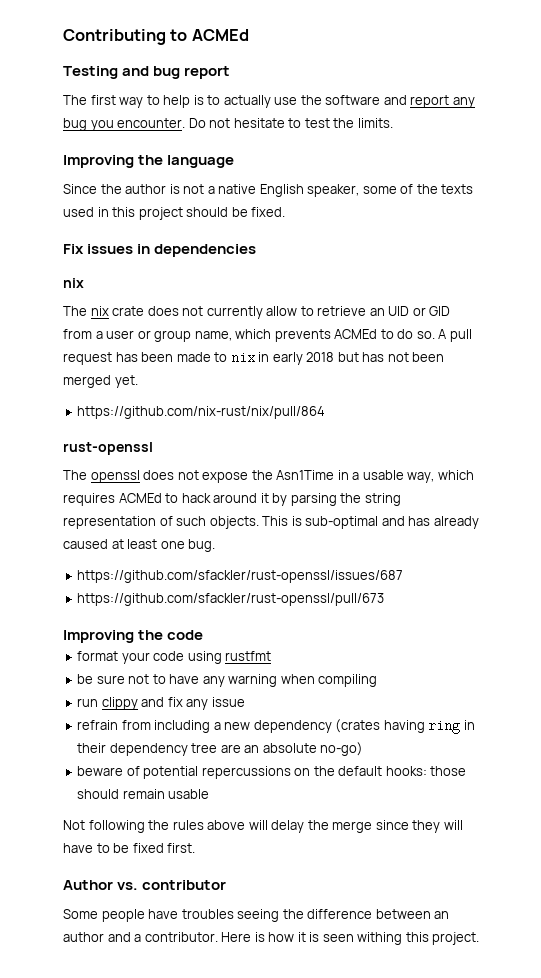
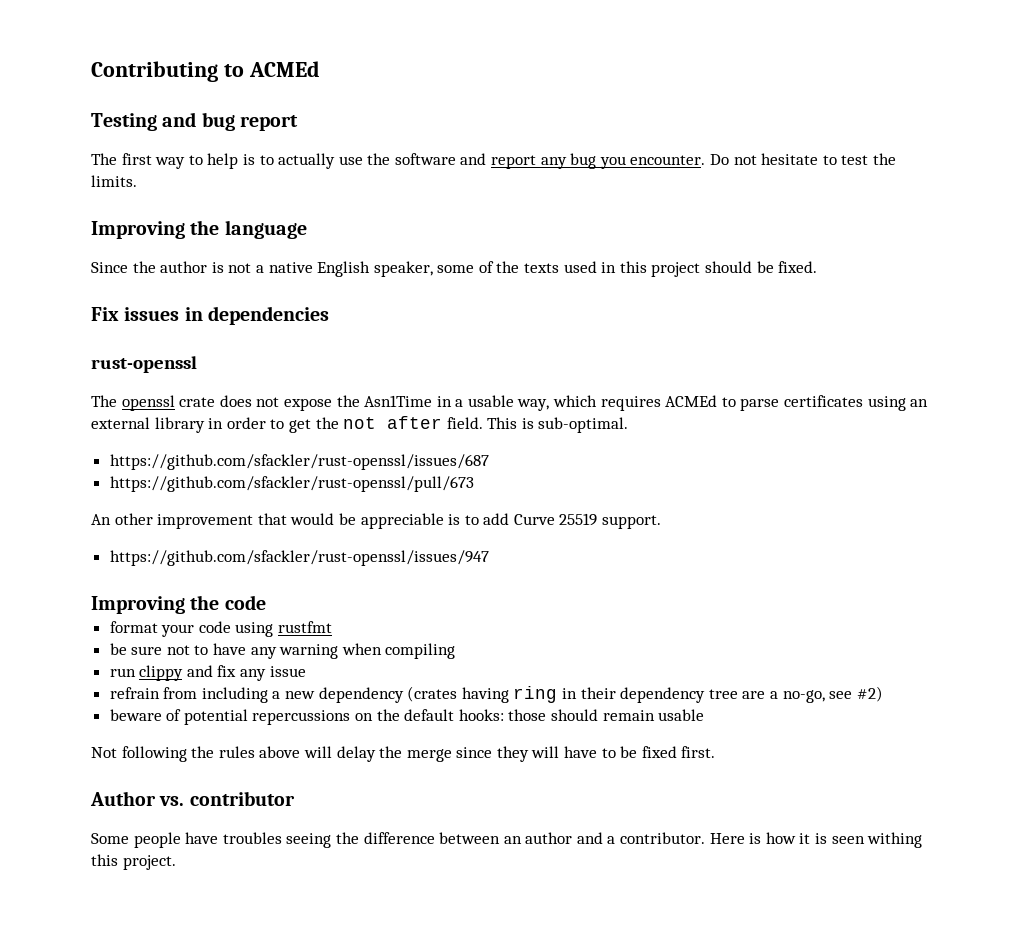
[63,278,84,288] [63,306,451,319] [63,329,472,342] [63,352,445,365] [63,375,138,388] [77,406,326,419] // nix // The nix crate does not currently allow to retrieve an UID or GID from a user or group name, which prevents ACMEd to do so. A pull request has been made to nix in early 2018 but has not been merged yet. // https://github.com/nix-rust/nix/pull/864 -> (330, 315) none
(140, 476) none -> [179,397,216,407] crate
[181,493,401,506] [63,516,479,529] [63,539,216,552] [77,570,404,583] [77,593,385,606] hack around it by parsing the string representation of such objects. This is sub-optimal and has already caused at least one bug. // https://github.com/sfackler/rust-openssl/issues/687 // https://github.com/sfackler/rust-openssl/pull/673 -> [740,395,929,411] [91,416,629,433] [109,454,489,470] [109,476,474,492] [91,513,662,529] [109,550,489,566] parse certificates using an external library in order to get the not after field. This is sub-optimal. // https://github.com/sfackler/rust-openssl/issues/687 // https://github.com/sfackler/rust-openssl/pull/673 // An other improvement that would be appreciable is to add Curve 25519 support. // https://github.com/sfackler/rust-openssl/issues/947
[244,742,364,756] an absolute no-go) -> [769,686,883,703] a no-go, see #2)

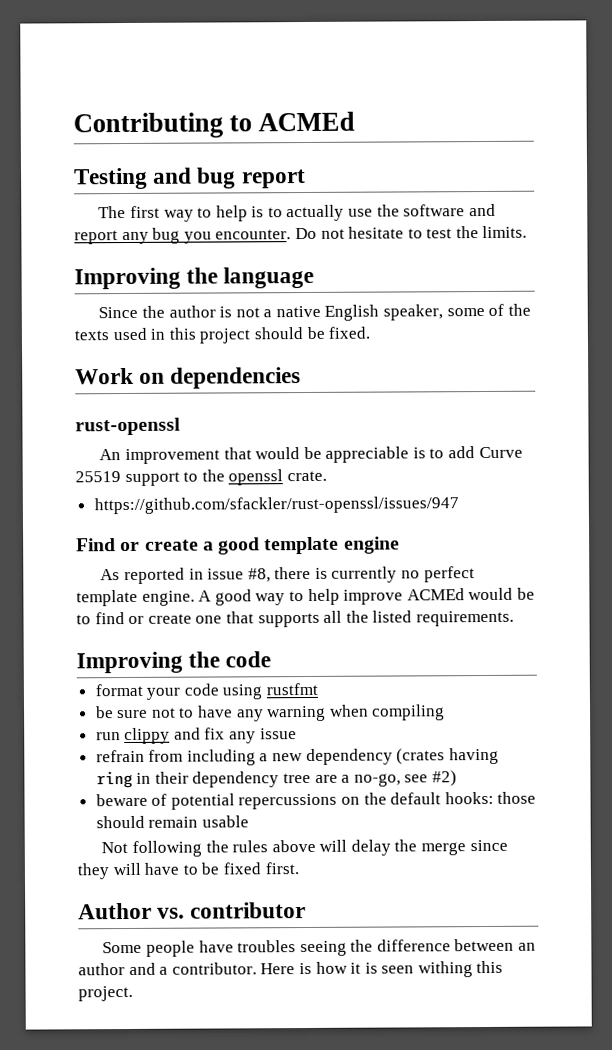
[91,307,203,321] Fix issues in -> [75,367,166,385] Work on
[91,395,929,411] [91,416,629,433] [109,454,489,470] [109,476,474,492] // The openssl crate does not expose the Asn1Time in a usable way, which requires ACMEd to parse certificates using an external library in order to get the not after field. This is sub-optimal. // https://github.com/sfackler/rust-openssl/issues/687 // https://github.com/sfackler/rust-openssl/pull/673 -> (181, 426) none
[114,513,153,525] other -> (122, 455) none
[602,515,662,529] [109,550,489,566] support. // https://github.com/sfackler/rust-openssl/issues/947 -> [124,469,327,487] [93,496,459,515] [76,536,400,555] [100,566,475,585] [76,587,535,607] [76,610,514,628] support to the openssl crate. // https://github.com/sfackler/rust-openssl/issues/947 // Find or create a good template engine // As reported in issue #8, there is currently no perfect template engine. A good way to help improve ACMEd would be to find or create one that supports all the listed requirements.

